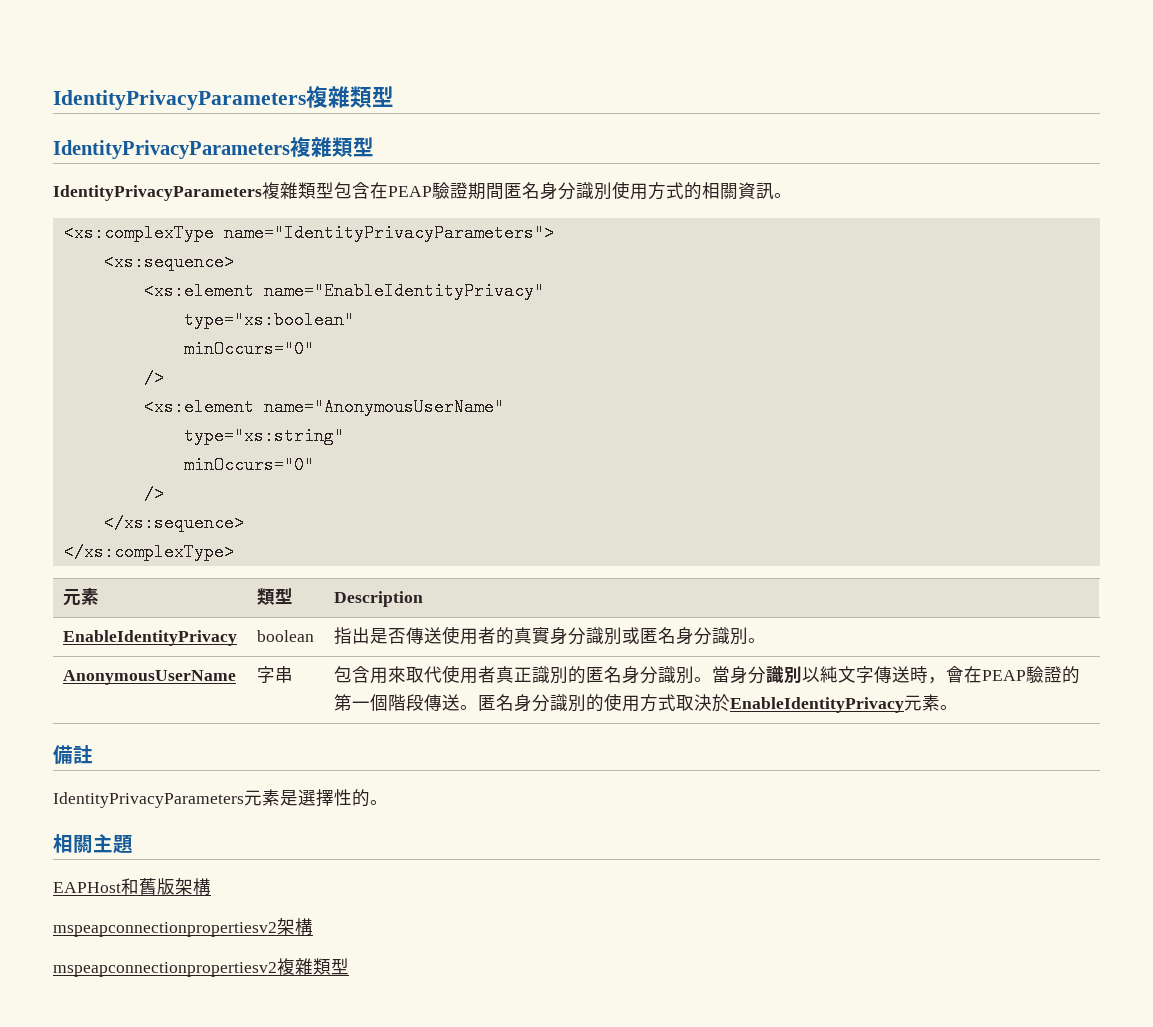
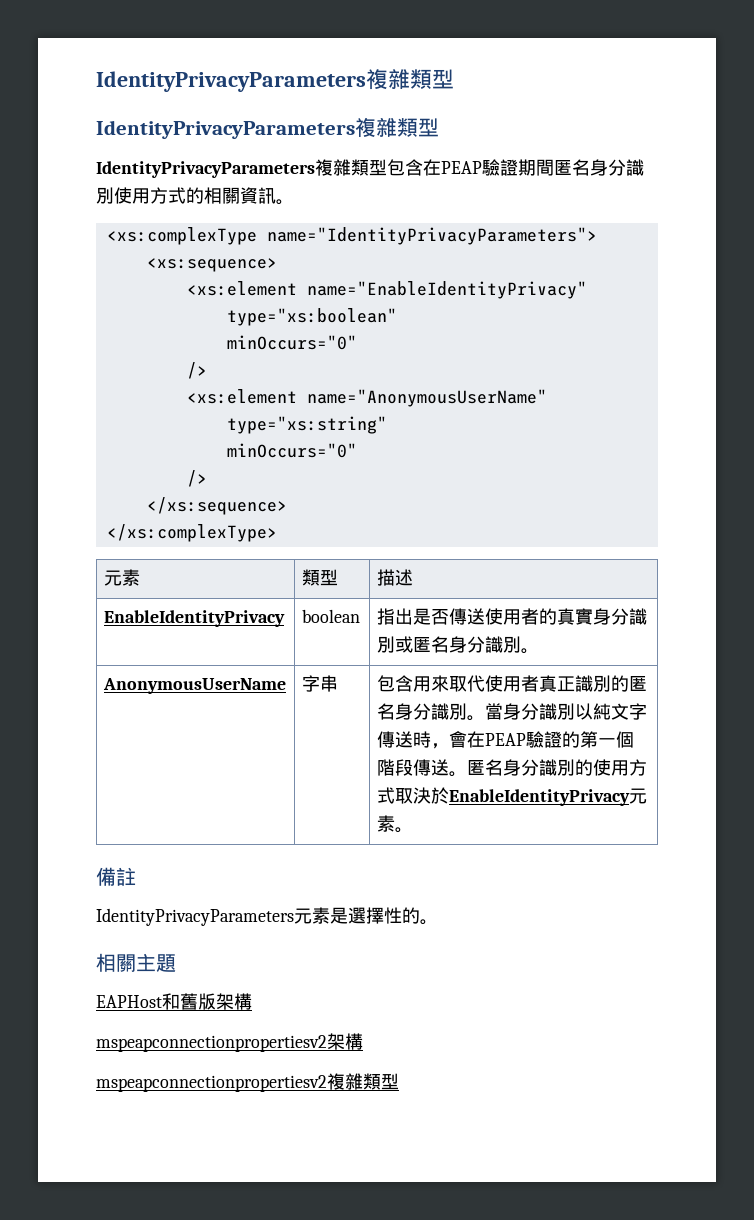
[333,591,423,607] Description -> [376,569,413,586] 描述

